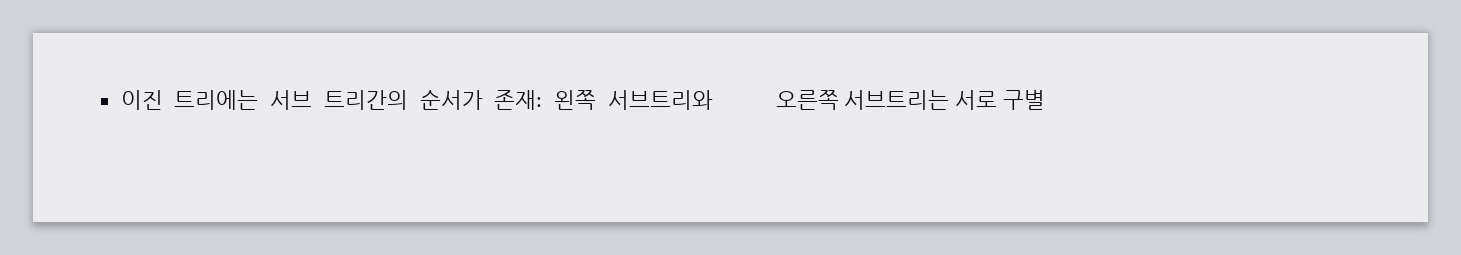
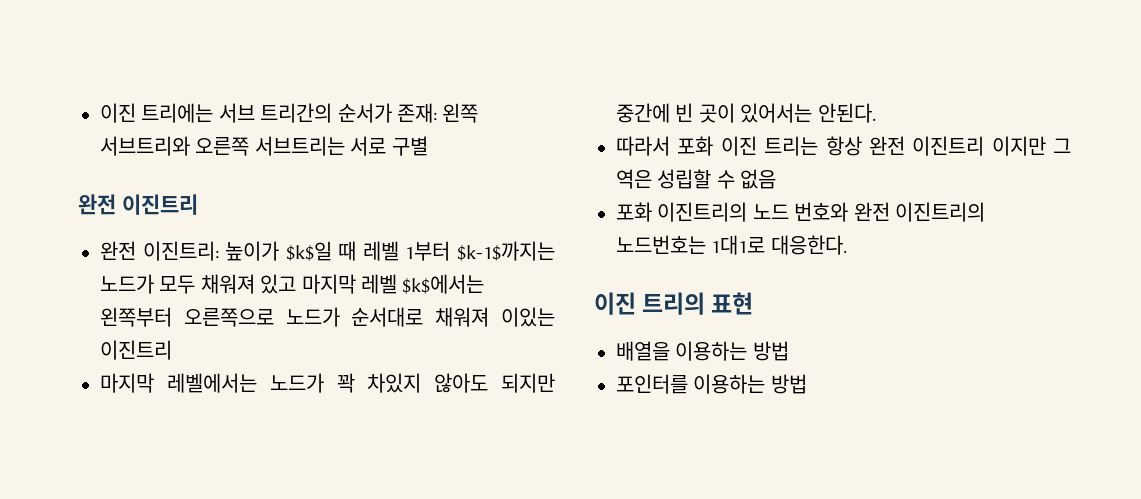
(1046, 100) none -> [78,194,198,215] [100,241,555,261] [100,274,485,294] [100,307,555,327] [100,340,172,360] [100,373,555,393] [616,103,876,123] [616,136,1071,156] [616,169,777,189] [616,202,985,222] [616,235,847,255] [594,292,754,315] [616,341,789,361] [616,374,807,394] // 완전 이진트리 // 완전 이진트리: 높이가 $k$일 때 레벨 1부터 $k-1$까지는 노드가 모두 채워져 있고 마지막 레벨 $k$에서는 왼쪽부터 오른쪽으로 노드가 순서대로 채워져 이있는 이진트리 // 마지막 레벨에서는 노드가 꽉 차있지 않아도 되지만 중간에 빈 곳이 있어서는 안된다. // 따라서 포화 이진 트리는 항상 완전 이진트리 이지만 그 역은 성립할 수 없음 // 포화 이진트리의 노드 번호와 완전 이진트리의 노드번호는 1대1로 대응한다. // 이진 트리의 표현 // 배열을 이용하는 방법 // 포인터를 이용하는 방법

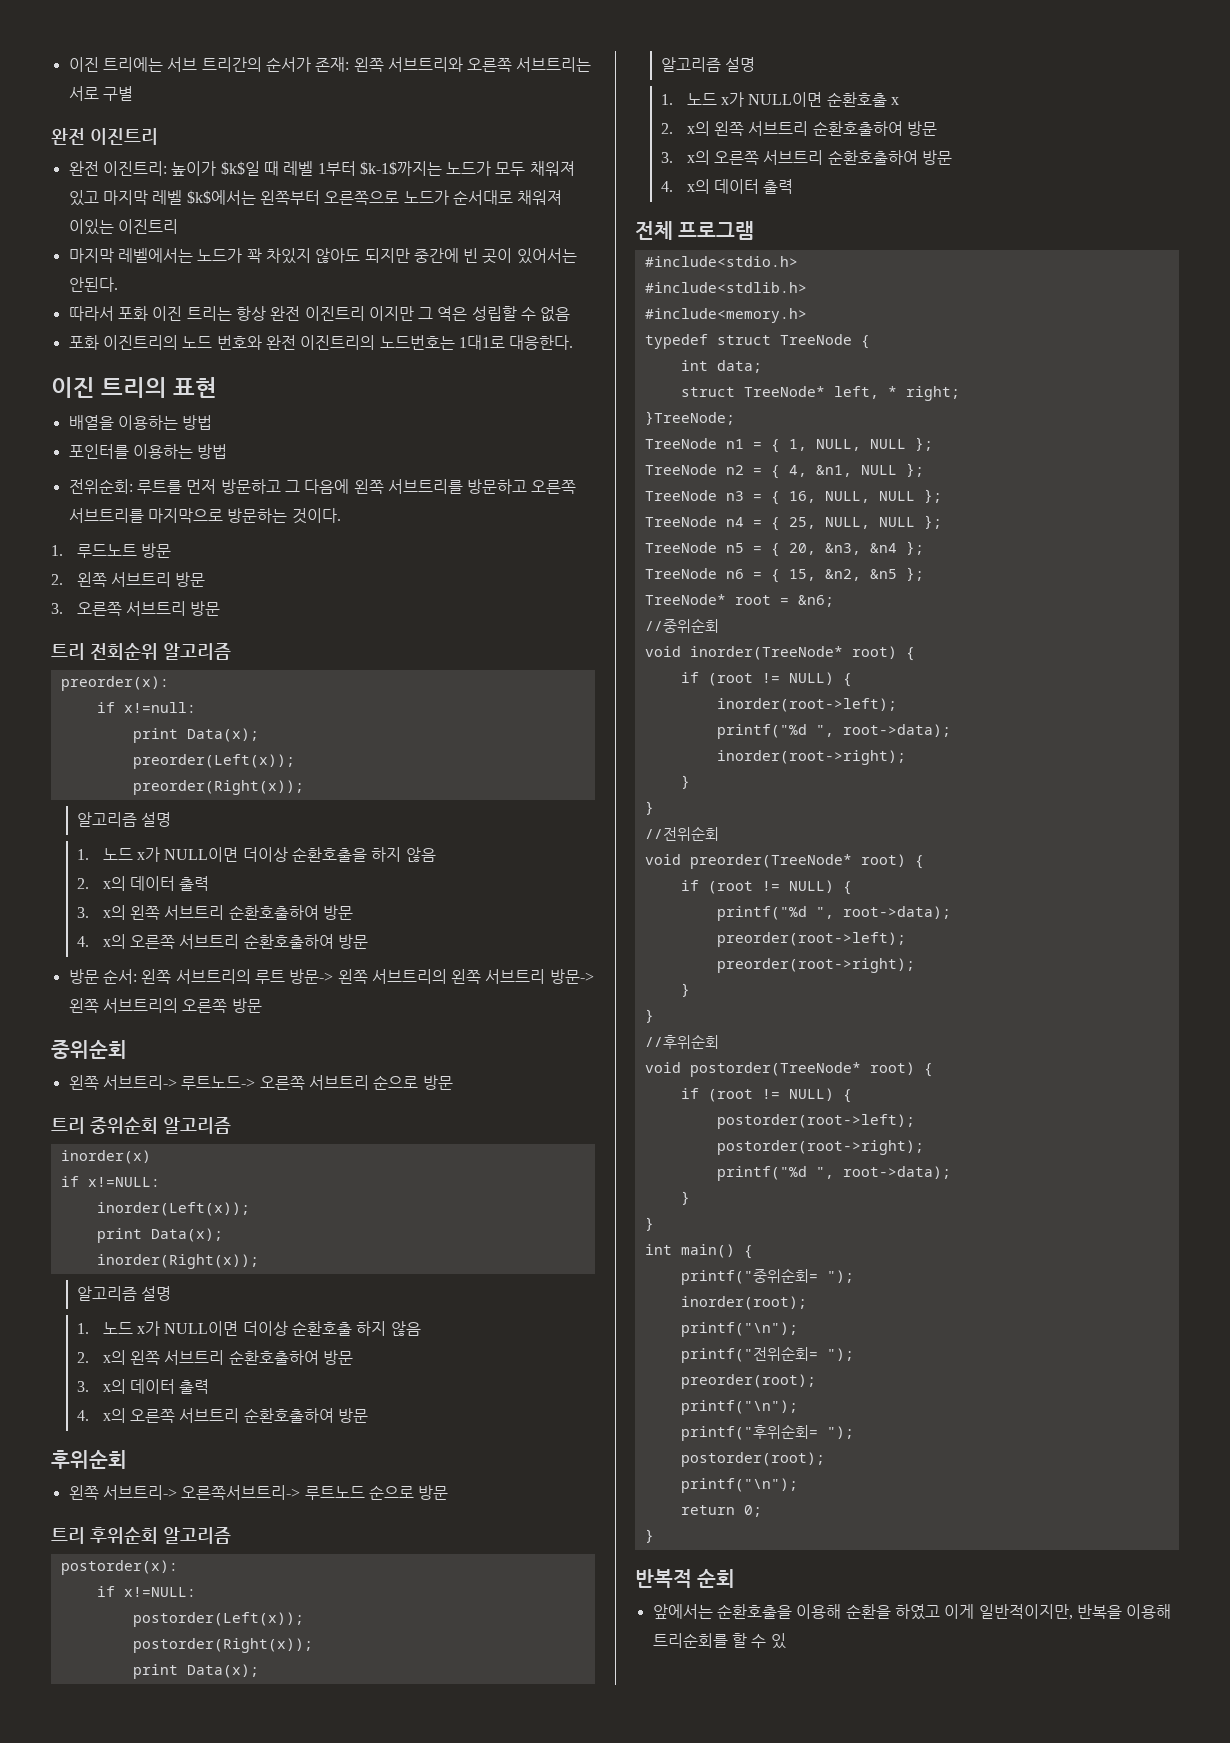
(807, 384) none -> [68,479,577,494] [68,508,341,524] [51,543,172,558] [51,572,206,587] [51,601,221,616] [51,643,231,660] [60,676,169,691] [96,702,196,713] [132,728,259,743] [132,754,295,769] [132,780,304,795] [76,812,172,827] [76,847,436,862] [76,876,210,891] [76,905,353,920] [76,934,368,949] [68,969,594,984] [68,998,262,1013] [51,1040,127,1059] [68,1075,453,1090] [51,1117,231,1134] [60,1150,151,1164] [60,1176,160,1187] [96,1202,250,1216] [96,1228,223,1243] [96,1254,259,1269] [76,1286,172,1301] [76,1321,421,1336] [76,1350,353,1365] [76,1379,210,1394] [76,1408,368,1423] [51,1450,127,1469] [68,1485,449,1500] [51,1527,231,1544] [60,1560,178,1575] [96,1586,196,1597] [132,1612,304,1627] [132,1638,313,1653] [132,1664,259,1679] [660,57,756,72] [660,92,899,107] [660,121,937,136] [660,150,952,165] [660,179,794,194] [635,221,755,240] [644,256,798,267] [644,282,807,293] [644,308,807,323] [644,334,870,349] [680,360,762,373] [680,386,960,401] [644,411,735,425] [644,437,933,453] [644,463,924,479] [644,489,942,505] [644,515,942,531] [644,541,924,557] [644,567,924,583] [644,594,834,607] [644,618,719,633] [644,646,915,661] [680,672,852,687] [716,698,897,712] [716,724,951,739] [716,750,906,765] [680,775,690,789] [644,801,654,815] [644,826,719,841] [644,854,924,869] [680,880,852,895] [716,906,951,921] [716,932,906,947] [716,958,915,973] [680,983,690,997] [644,1009,654,1023] [644,1034,719,1049] [644,1062,933,1077] [680,1088,852,1103] [716,1114,915,1129] [716,1140,924,1155] [716,1166,951,1181] [680,1191,690,1205] [644,1217,654,1231] [644,1244,753,1259] [680,1268,854,1285] [680,1296,807,1310] [680,1322,798,1337] [680,1346,854,1363] [680,1374,816,1389] [680,1400,798,1415] [680,1424,854,1441] [680,1452,825,1467] [680,1478,798,1493] [680,1505,762,1517] [644,1529,654,1543] [635,1569,736,1588] [652,1604,1172,1620] [652,1633,786,1649] // 전위순회: 루트를 먼저 방문하고 그 다음에 왼쪽 서브트리를 방문하고 오른쪽 서브트리를 마지막으로 방문하는 것이다. // 1. 루드노트 방문 // 2. 왼쪽 서브트리 방문 // 3. 오른쪽 서브트리 방문 // 트리 전회순위 알고리즘 // preorder(x): // if x!=null: // print Data(x); // preorder(Left(x)); // preorder(Right(x)); // 알고리즘 설명 // 1. 노드 x가 NULL이면 더이상 순환호출을 하지 않음 // 2. x의 데이터 출력 // 3. x의 왼쪽 서브트리 순환호출하여 방문 // 4. x의 오른쪽 서브트리 순환호출하여 방문 // 방문 순서: 왼쪽 서브트리의 루트 방문-> 왼쪽 서브트리의 왼쪽 서브트리 방문-> 왼쪽 서브트리의 오른쪽 방문 // 중위순회 // 왼쪽 서브트리-> 루트노드-> 오른쪽 서브트리 순으로 방문 // 트리 중위순회 알고리즘 // inorder(x) // if x!=NULL: // inorder(Left(x)); // print Data(x); // inorder(Right(x)); // 알고리즘 설명 // 1. 노드 x가 NULL이면 더이상 순환호출 하지 않음 // 2. x의 왼쪽 서브트리 순환호출하여 방문 // 3. x의 데이터 출력 // 4. x의 오른쪽 서브트리 순환호출하여 방문 // 후위순회 // 왼쪽 서브트리-> 오른쪽서브트리-> 루트노드 순으로 방문 // 트리 후위순회 알고리즘 // postorder(x): // if x!=NULL: // postorder(Left(x)); // postorder(Right(x)); // print Data(x); // 알고리즘 설명 // 1. 노드 x가 NULL이면 순환호출 x // 2. x의 왼쪽 서브트리 순환호출하여 방문 // 3. x의 오른쪽 서브트리 순환호출하여 방문 // 4. x의 데이터 출력 // 전체 프로그램 // #include<stdio.h> // #include<stdlib.h> // #include<memory.h> // typedef struct TreeNode { // int data; // struct TreeNode* left, * right; // }TreeNode; // TreeNode n1 = { 1, NULL, NULL }; // TreeNode n2 = { 4, &n1, NULL }; // TreeNode n3 = { 16, NULL, NULL }; // TreeNode n4 = { 25, NULL, NULL }; // TreeNode n5 = { 20, &n3, &n4 }; // TreeNode n6 = { 15, &n2, &n5 }; // TreeNode* root = &n6; // //중위순회 // void inorder(TreeNode* root) { // if (root != NULL) { // inorder(root->left); // printf("%d ", root->data); // inorder(root->right); // } // } // //전위순회 // void preorder(TreeNode* root) { // if (root != NULL) { // printf("%d ", root->data); // preorder(root->left); // preorder(root->right); // } // } // //후위순회 // void postorder(TreeNode* root) { // if (root != NULL) { // postorder(root->left); // postorder(root->right); // printf("%d ", root->data); // } // } // int main() { // printf("중위순회= "); // inorder(root); // printf("\n"); // printf("전위순회= "); // preorder(root); // printf("\n"); // printf("후위순회= "); // postorder(root); // printf("\n"); // return 0; // } // 반복적 순회 // 앞에서는 순환호출을 이용해 순환을 하였고 이게 일반적이지만, 반복을 이용해 트리순회를 할 수 있

